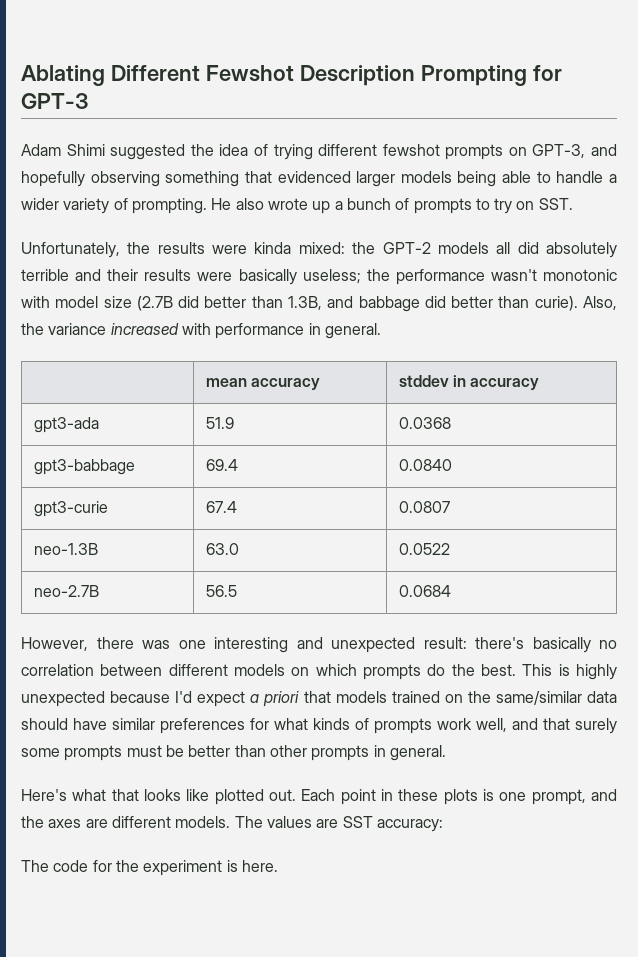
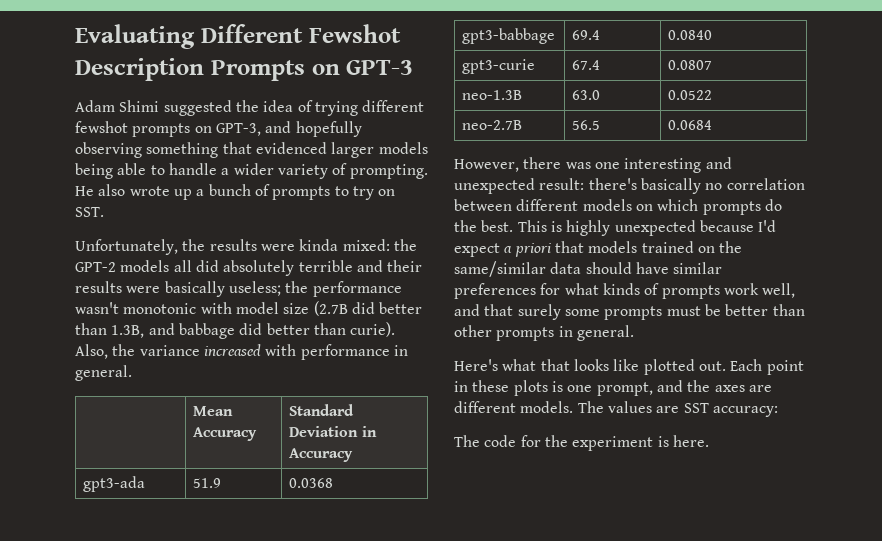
[21,65,105,86] Ablating -> [75,24,195,49] Evaluating
[420,65,562,86] Prompting for -> [210,60,340,81] Prompts on
[205,378,320,390] [398,375,540,390] mean accuracy | stddev in accuracy -> [193,406,234,416] [193,427,258,441] [289,404,355,416] [289,426,377,437] [289,448,354,462] Mean Accuracy | Standard Deviation in Accuracy

